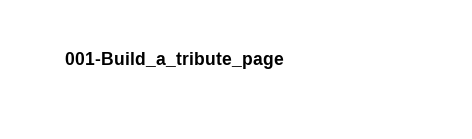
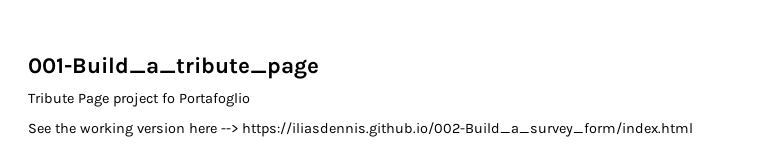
(284, 60) none -> [28,93,250,107] [28,122,694,137] // Tribute Page project fo Portafoglio // See the working version here --> https://iliasdennis.github.io/002-Build_a_survey_form/index.html

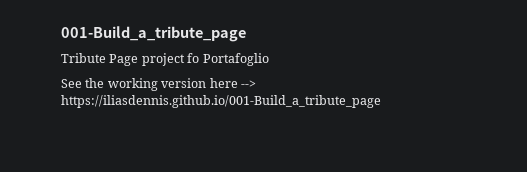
[242,122,694,137] https://iliasdennis.github.io/002-Build_a_survey_form/index.html -> [61,95,381,108] https://iliasdennis.github.io/001-Build_a_tribute_page

